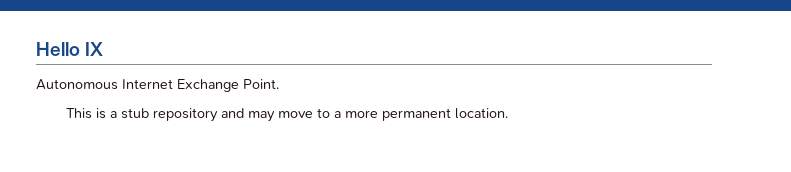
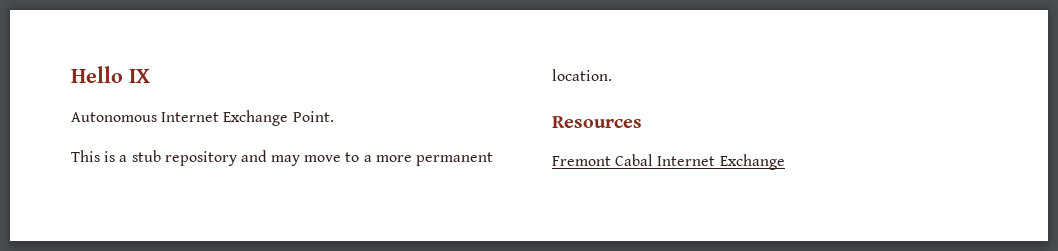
(508, 113) none -> [552,116,642,128] [552,154,785,170] // Resources // Fremont Cabal Internet Exchange

